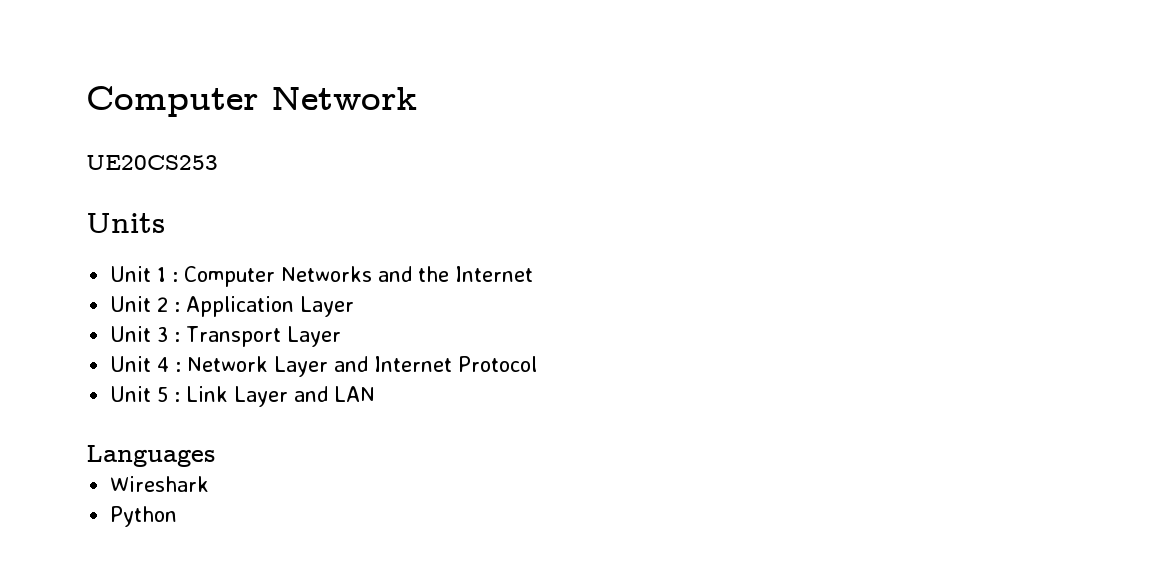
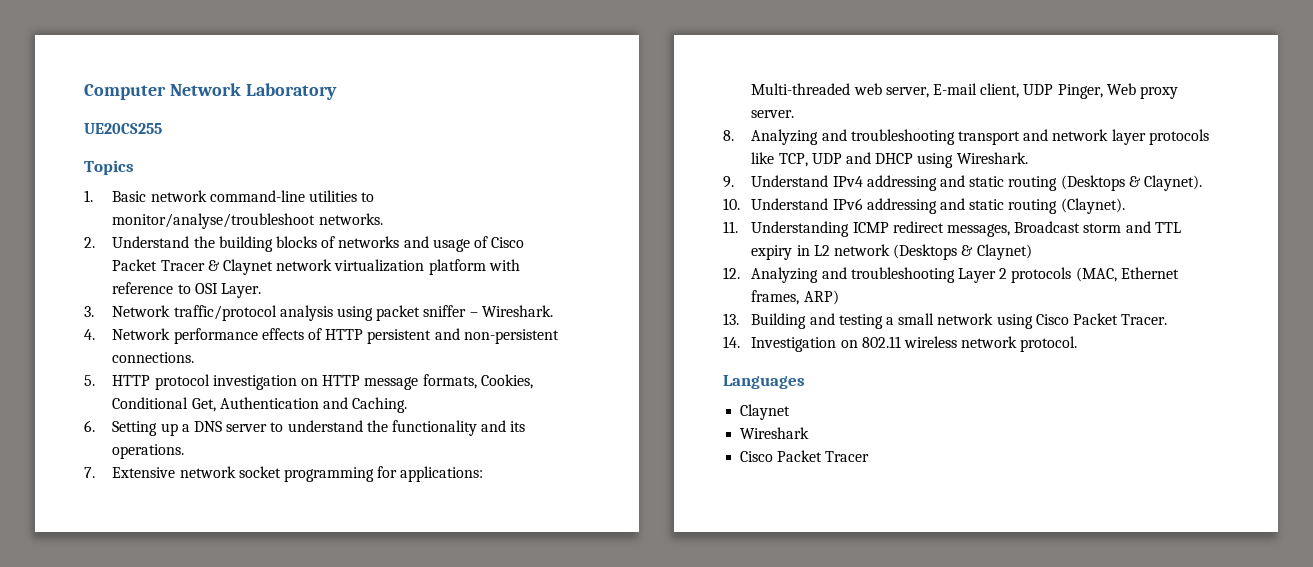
[86,155,218,170] [86,213,165,233] [110,266,534,287] [110,296,355,317] [110,326,342,347] [110,356,538,377] [110,386,376,407] // UE20CS253 // Units // Unit 1 : Computer Networks and the Internet // Unit 2 : Application Layer // Unit 3 : Transport Layer // Unit 4 : Network Layer and Internet Protocol // Unit 5 : Link Layer and LAN -> [245,83,337,100] [84,123,162,134] [84,160,134,175] [84,190,375,202] [112,213,383,229] [84,236,525,252] [112,259,520,275] [112,282,261,298] [84,305,553,321] [84,328,559,344] [112,352,195,363] [84,374,533,390] [112,397,408,413] [84,420,526,436] [112,444,185,459] [84,466,484,482] [751,83,1178,99] [751,110,795,118] [723,129,1209,145] [751,152,1028,168] [723,175,1202,191] [723,198,1125,214] [723,221,1181,237] [751,244,1032,260] [723,267,1179,283] [751,290,839,305] [723,313,1168,329] [723,336,1078,352] Laboratory // UE20CS255 // Topics // 1. Basic network command-line utilities to monitor/analyse/troubleshoot networks. // 2. Understand the building blocks of networks and usage of Cisco Packet Tracer & Claynet network virtualization platform with reference to OSI Layer. // 3. Network traffic/protocol analysis using packet sniffer – Wireshark. // 4. Network performance effects of HTTP persistent and non-persistent connections. // 5. HTTP protocol investigation on HTTP message formats, Cookies, Conditional Get, Authentication and Caching. // 6. Setting up a DNS server to understand the functionality and its operations. // 7. Extensive network socket programming for applications: Multi-threaded web server, E-mail client, UDP Pinger, Web proxy server. // 8. Analyzing and troubleshooting transport and network layer protocols like TCP, UDP and DHCP using Wireshark. // 9. Understand IPv4 addressing and static routing (Desktops & Claynet). // 10. Understand IPv6 addressing and static routing (Claynet). // 11. Understanding ICMP redirect messages, Broadcast storm and TTL expiry in L2 network (Desktops & Claynet) // 12. Analyzing and troubleshooting Layer 2 protocols (MAC, Ethernet frames, ARP) // 13. Building and testing a small network using Cisco Packet Tracer. // 14. Investigation on 802.11 wireless network protocol.
(215, 456) none -> [740,404,791,420] // Claynet
[110,506,178,527] Python -> [740,450,870,462] Cisco Packet Tracer

